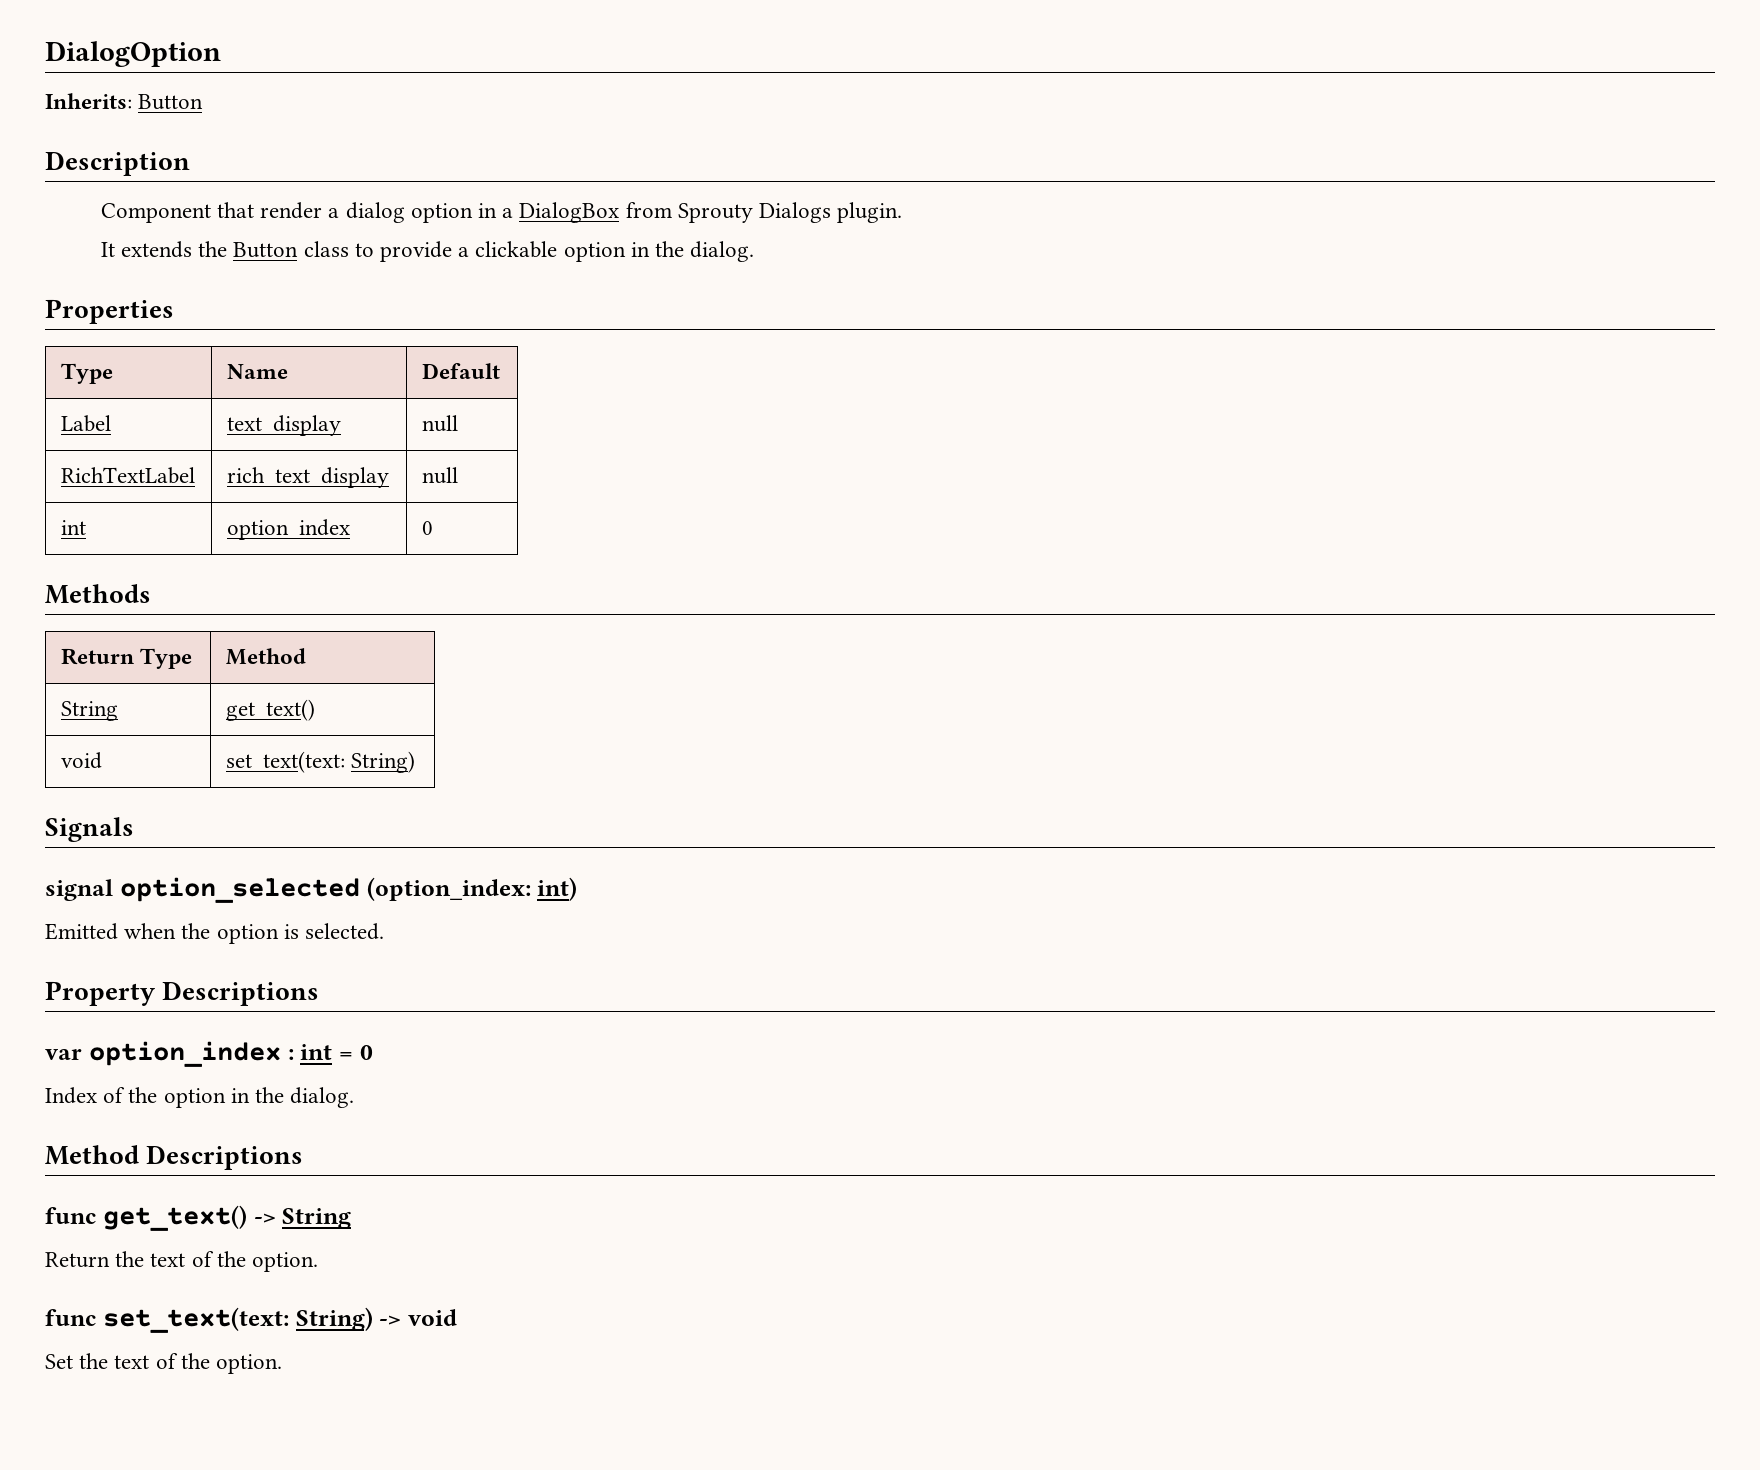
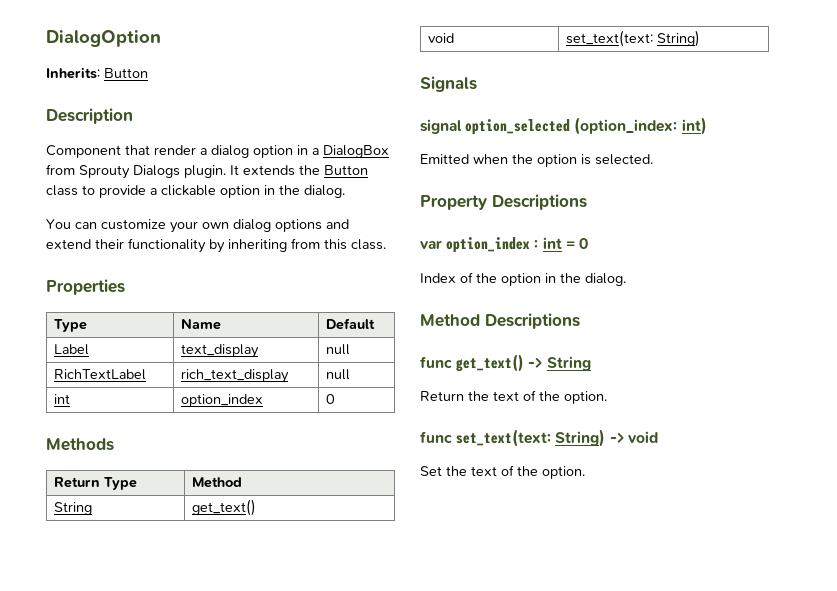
(903, 212) // -> (226, 171) none
(755, 251) none -> [46,219,349,233] [46,238,386,253] // You can customize your own dialog options and extend their functionality by inheriting from this class.

